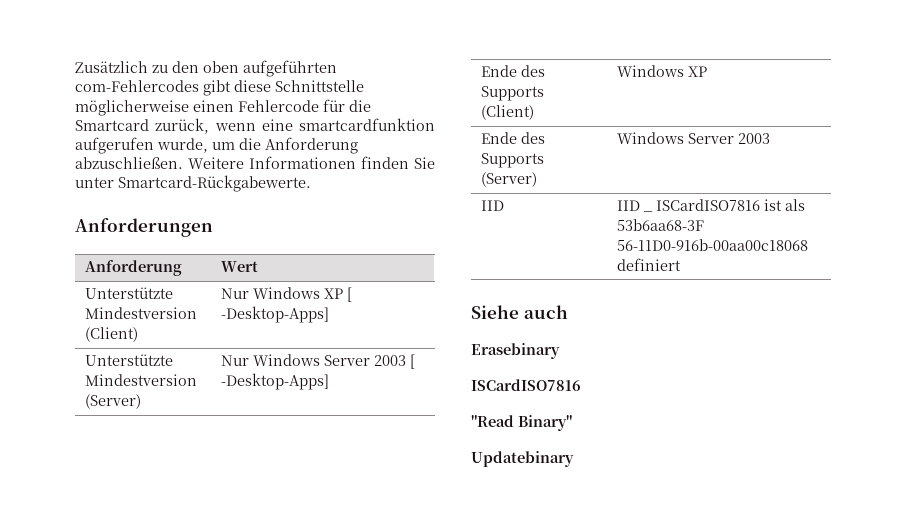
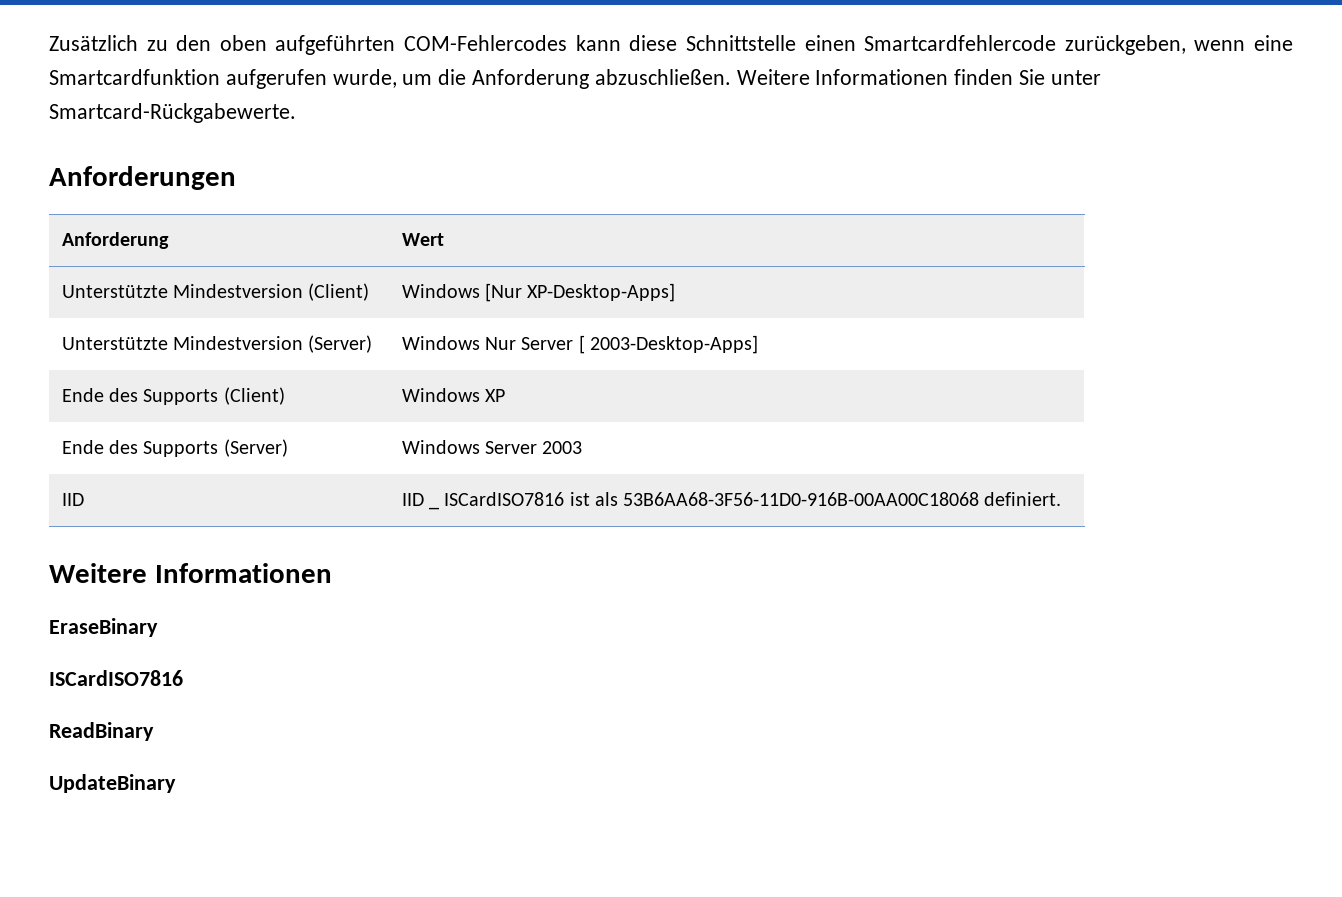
[75,80,364,96] [75,99,371,116] [75,118,210,134] com-Fehlercodes gibt diese Schnittstelle möglicherweise einen Fehlercode für die Smartcard zurück, -> [404,35,1186,55] COM-Fehlercodes kann diese Schnittstelle einen Smartcardfehlercode zurückgeben,
[299,118,435,131] smartcardfunktion -> [49,69,220,85] Smartcardfunktion
[220,287,352,302] [220,306,329,323] [84,354,173,366] [84,374,197,386] [84,394,141,409] [220,354,415,369] [220,373,329,390] Nur Windows XP [ -Desktop-Apps] // Unterstützte Mindestversion (Server) | Nur Windows Server 2003 [ -Desktop-Apps] -> [401,283,676,302] [61,335,373,353] [401,335,758,354] Windows [Nur XP-Desktop-Apps] // Unterstützte Mindestversion (Server) | Windows Nur Server [ 2003-Desktop-Apps]
[616,219,704,231] [616,239,808,251] [616,258,681,271] [471,305,568,319] [471,343,560,359] [471,379,581,391] [471,415,572,431] [471,451,574,467] 53b6aa68-3F 56-11D0-916b-00aa00c18068 definiert // Siehe auch // Erasebinary // ISCardISO7816 // "Read Binary" // Updatebinary -> [623,492,1062,506] [49,563,332,583] [49,618,158,637] [49,670,183,686] [49,722,154,741] [49,774,176,793] 53B6AA68-3F56-11D0-916B-00AA00C18068 definiert. // Weitere Informationen // EraseBinary // ISCardISO7816 // ReadBinary // UpdateBinary

